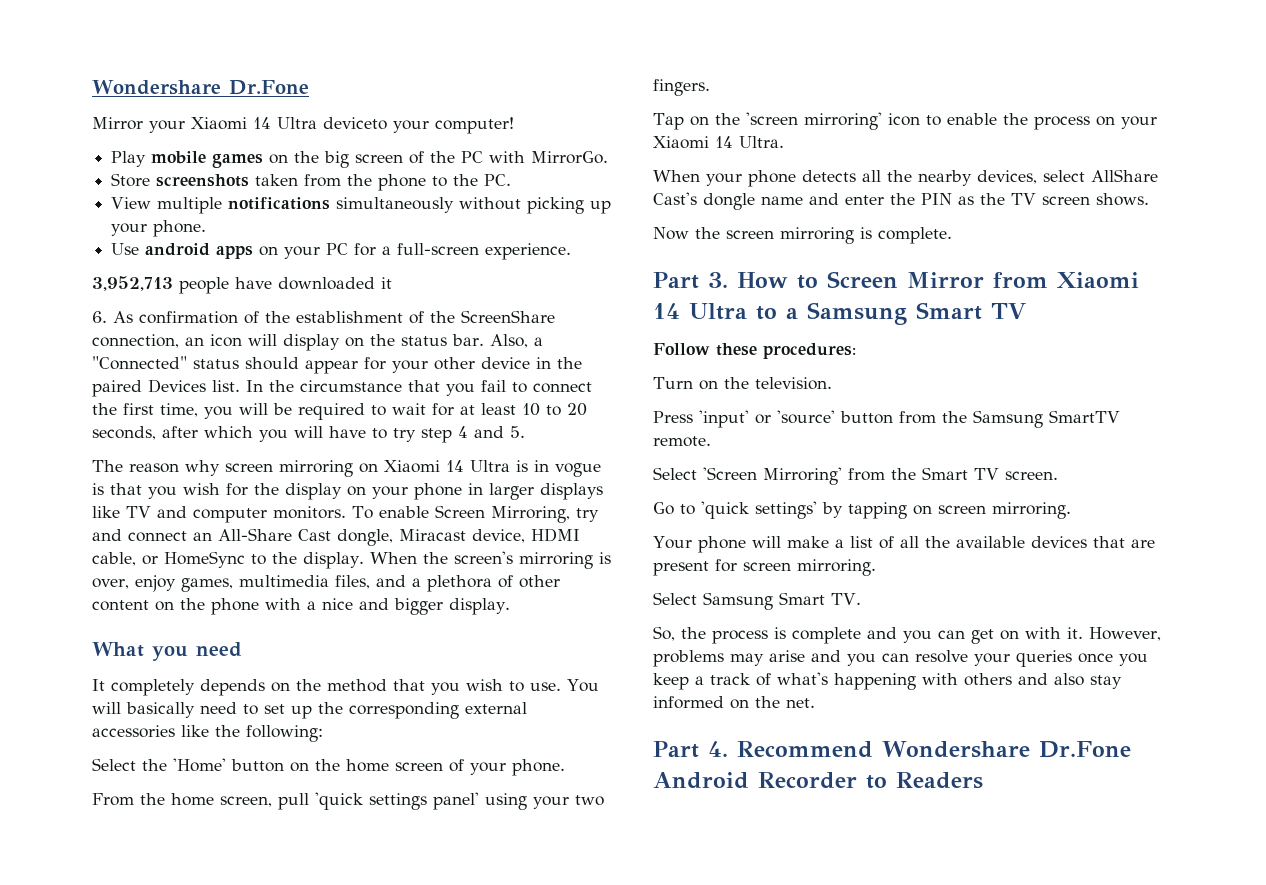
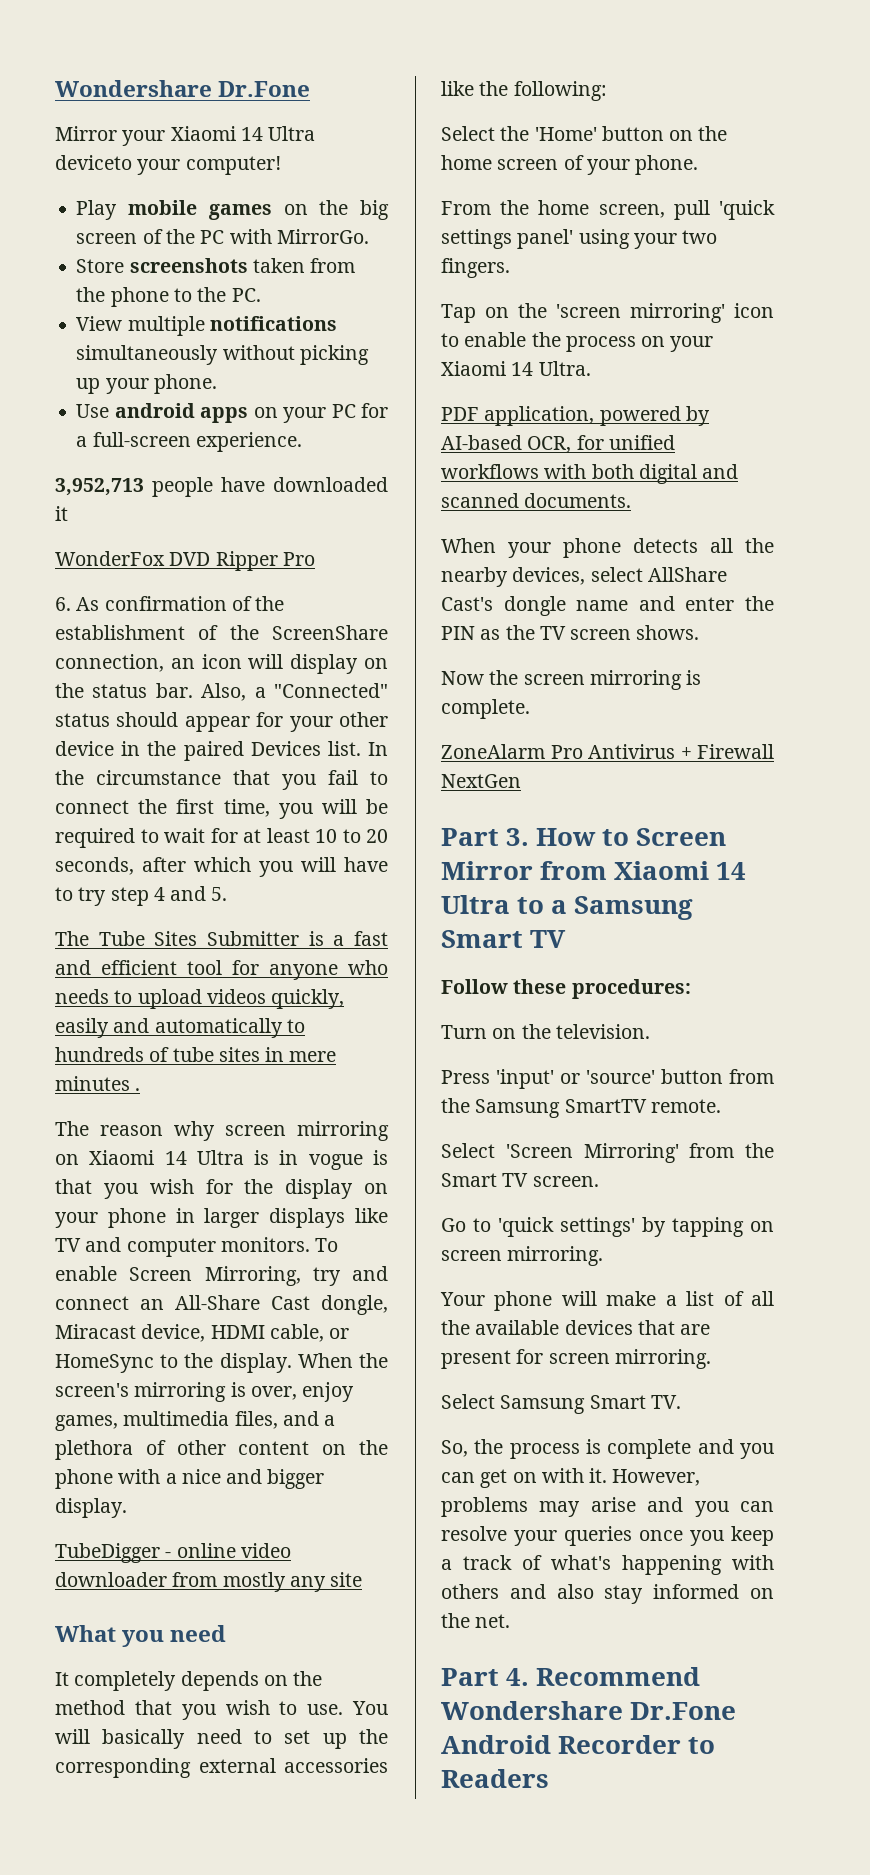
(392, 283) none -> [55,551,315,571] // WonderFox DVD Ripper Pro
(525, 432) none -> [55,931,388,946] [55,960,388,980] [55,989,345,1009] [55,1018,305,1038] [55,1047,337,1062] [55,1076,141,1091] // The Tube Sites Submitter is a fast and efficient tool for anyone who needs to upload videos quickly, easily and automatically to hundreds of tube sites in mere minutes .
(510, 606) none -> [55,1543,291,1563] [55,1572,363,1592] // TubeDigger - online video downloader from mostly any site
(784, 142) none -> [441,406,710,426] [441,435,675,453] [441,464,739,484] [441,493,632,508] // PDF application, powered by AI-based OCR, for unified workflows with both digital and scanned documents.
(952, 235) none -> [441,744,774,759] [441,774,521,788] // ZoneAlarm Pro Antivirus + Firewall NextGen

